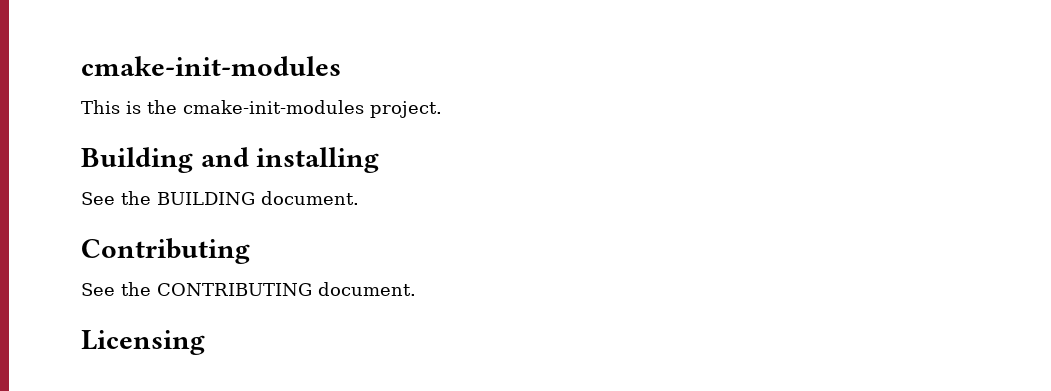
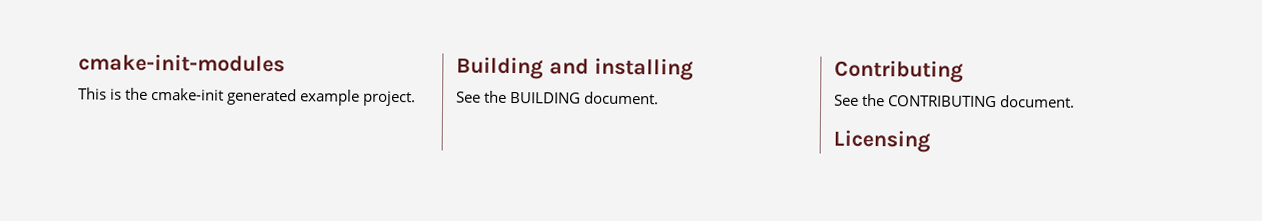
[183,100,364,114] cmake-init-modules -> [151,87,361,106] cmake-init generated example

